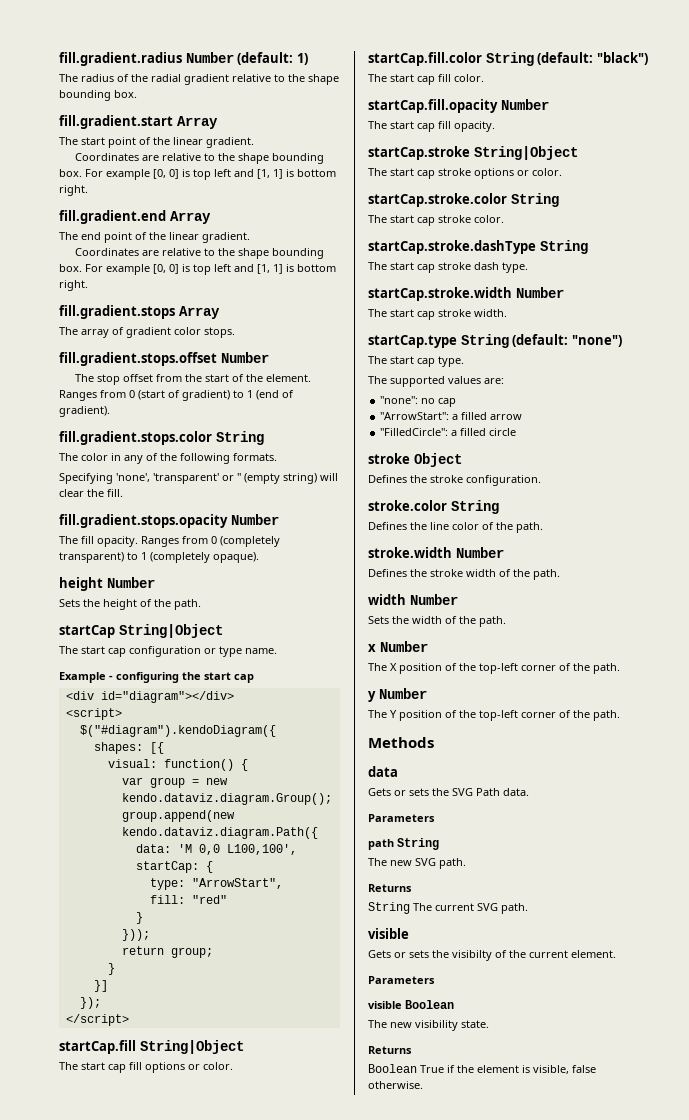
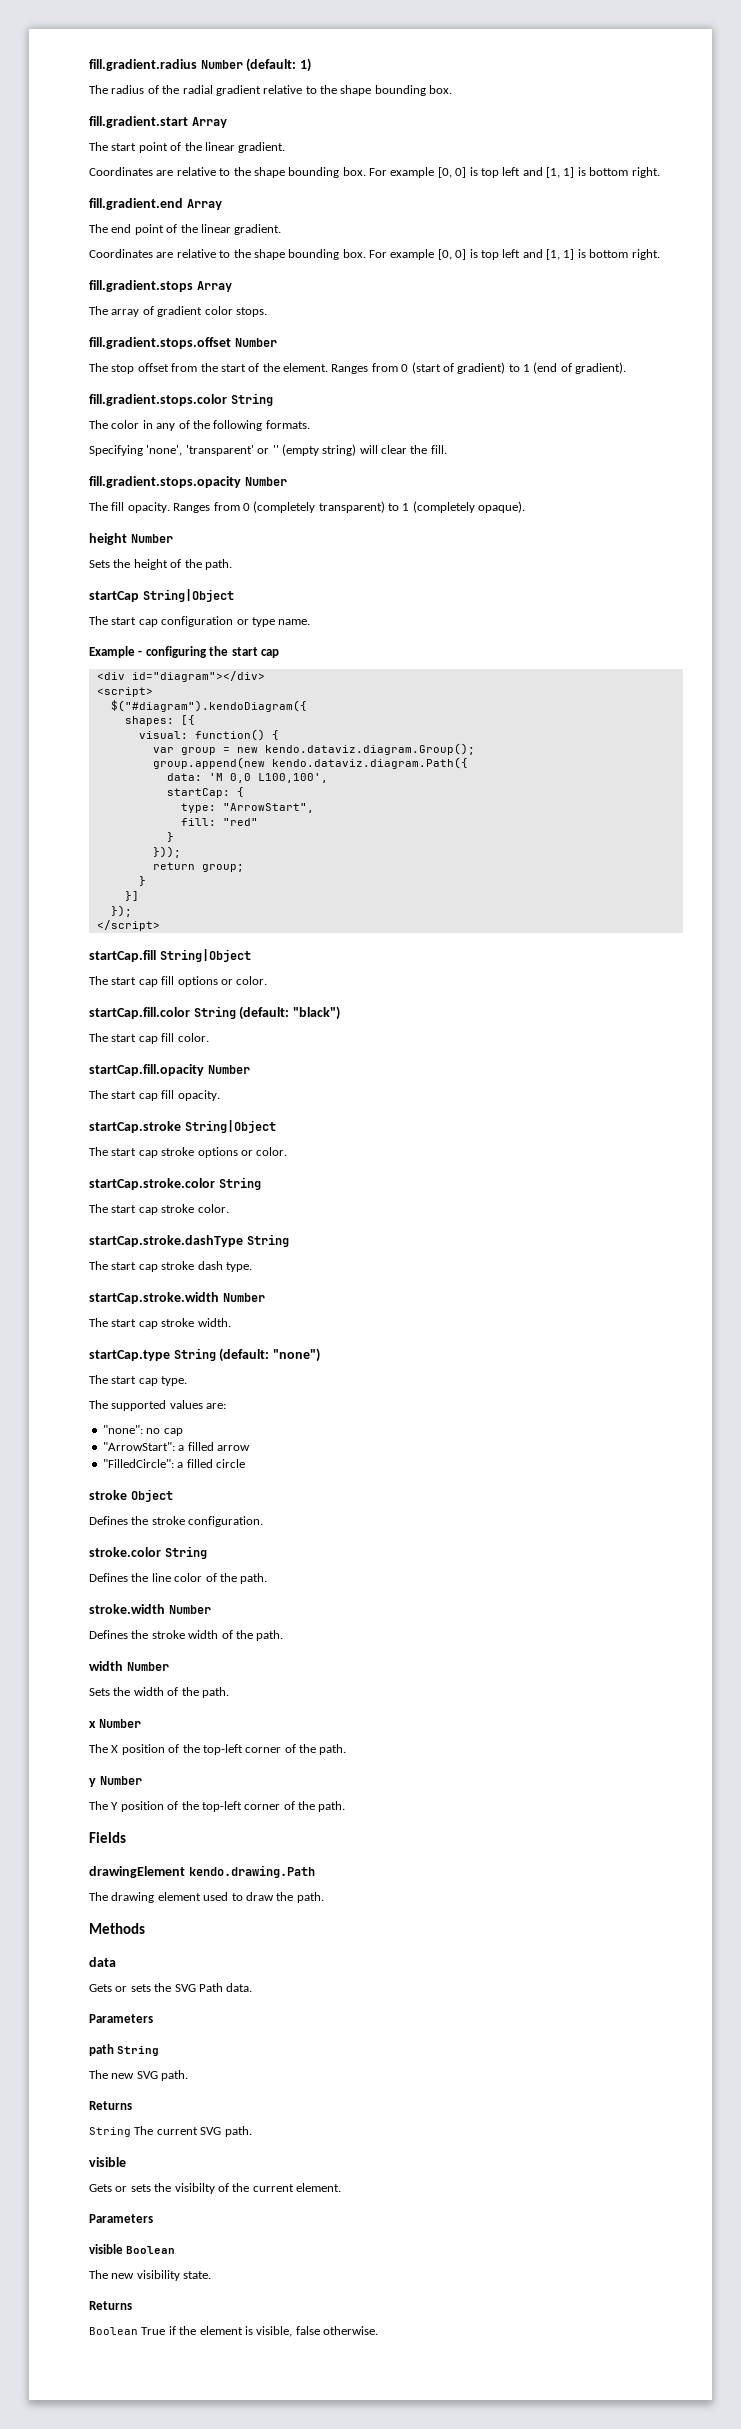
(620, 715) none -> [89,1832,126,1843] [89,1865,315,1878] [89,1892,324,1903] // Fields // drawingElement kendo.drawing.Path // The drawing element used to draw the path.

